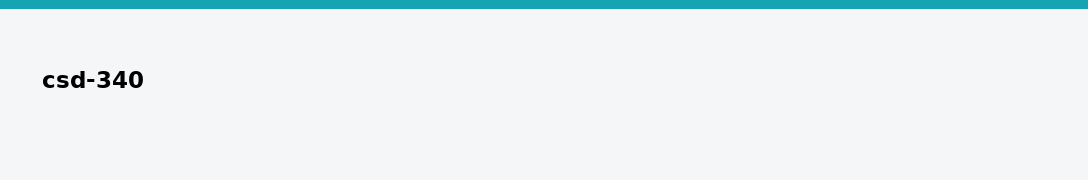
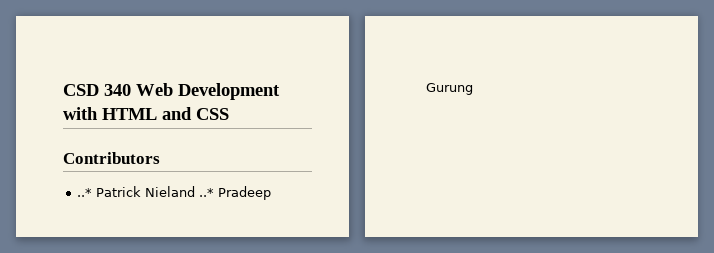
[42,71,144,88] csd-340 -> [63,83,280,100] [63,107,229,120] [63,152,160,164] [77,186,272,200] [426,83,474,95] CSD 340 Web Development with HTML and CSS // Contributors // ..* Patrick Nieland ..* Pradeep Gurung

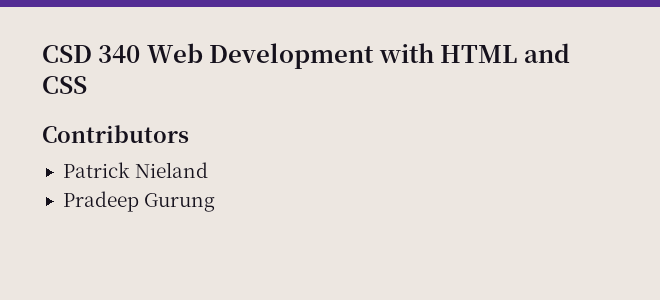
[77,188,93,197] ..* -> (189, 134) none
[199,188,215,197] ..* -> (209, 170) //

